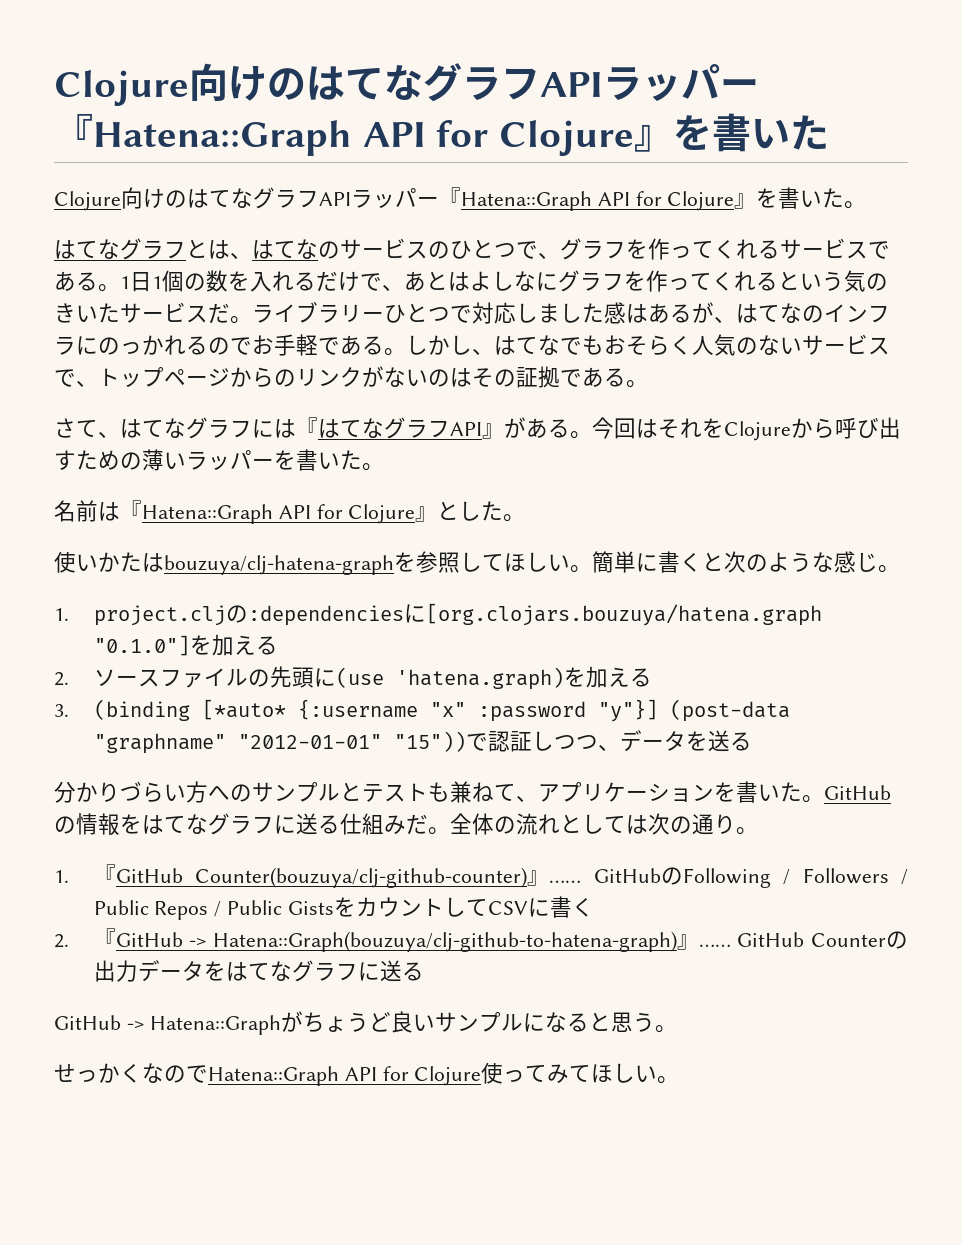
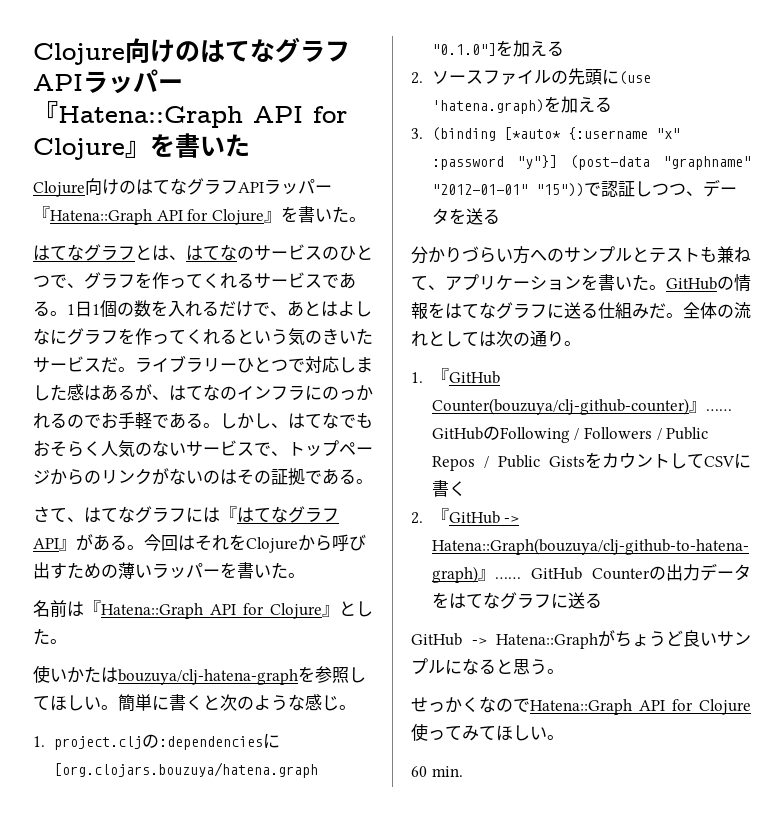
(680, 1080) none -> [411,766,463,777] // 60 min.

